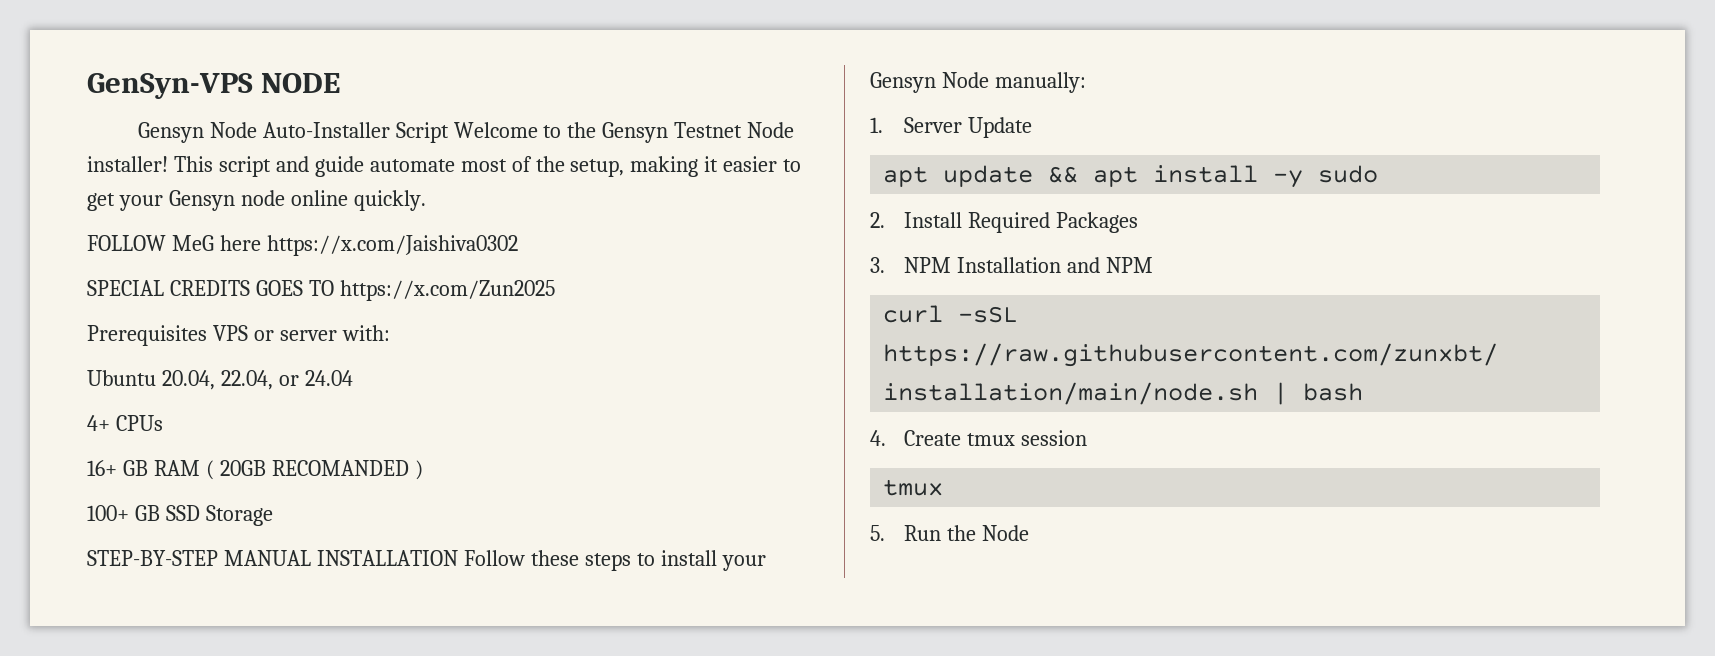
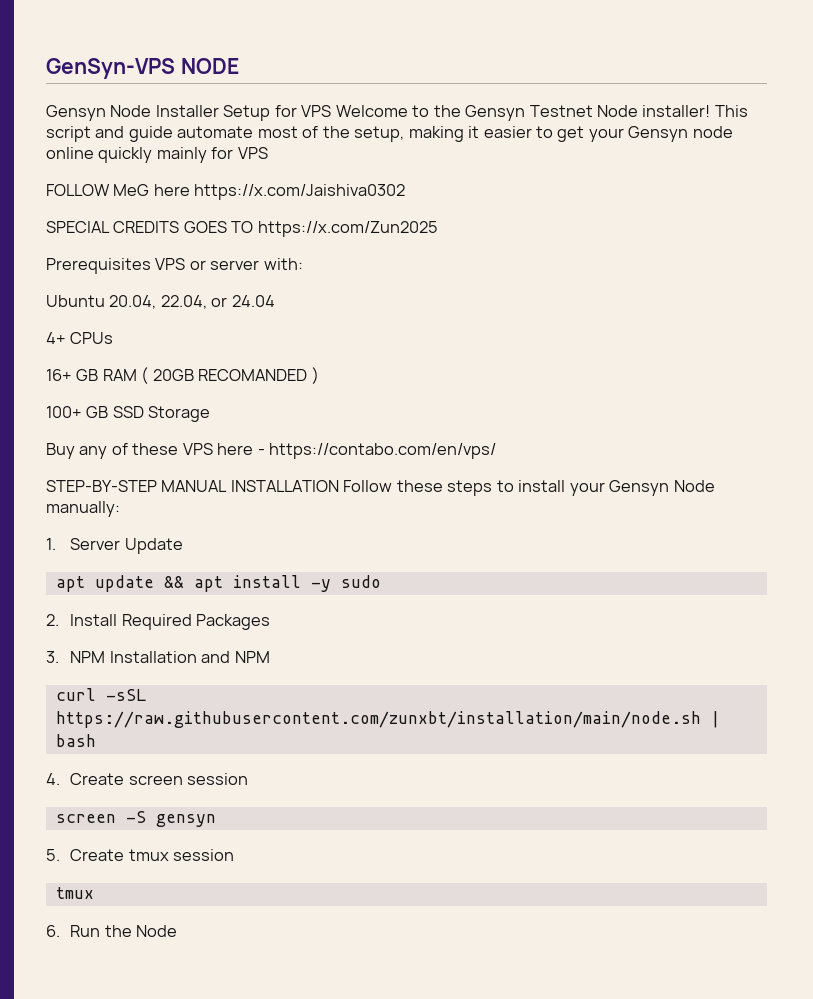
[262,122,449,143] Auto-Installer Script -> [155,105,332,121] Installer Setup for VPS
[353,190,426,211] quickly. -> [98,147,268,163] quickly mainly for VPS
(273, 515) none -> [46,443,497,459] // Buy any of these VPS here - https://contabo.com/en/vps/
(962, 438) none -> [128,773,249,785] [55,811,216,827] [46,849,125,861] screen session // screen -S gensyn // 5. Create
[870,525,885,541] 5. -> [46,925,60,937] 6.

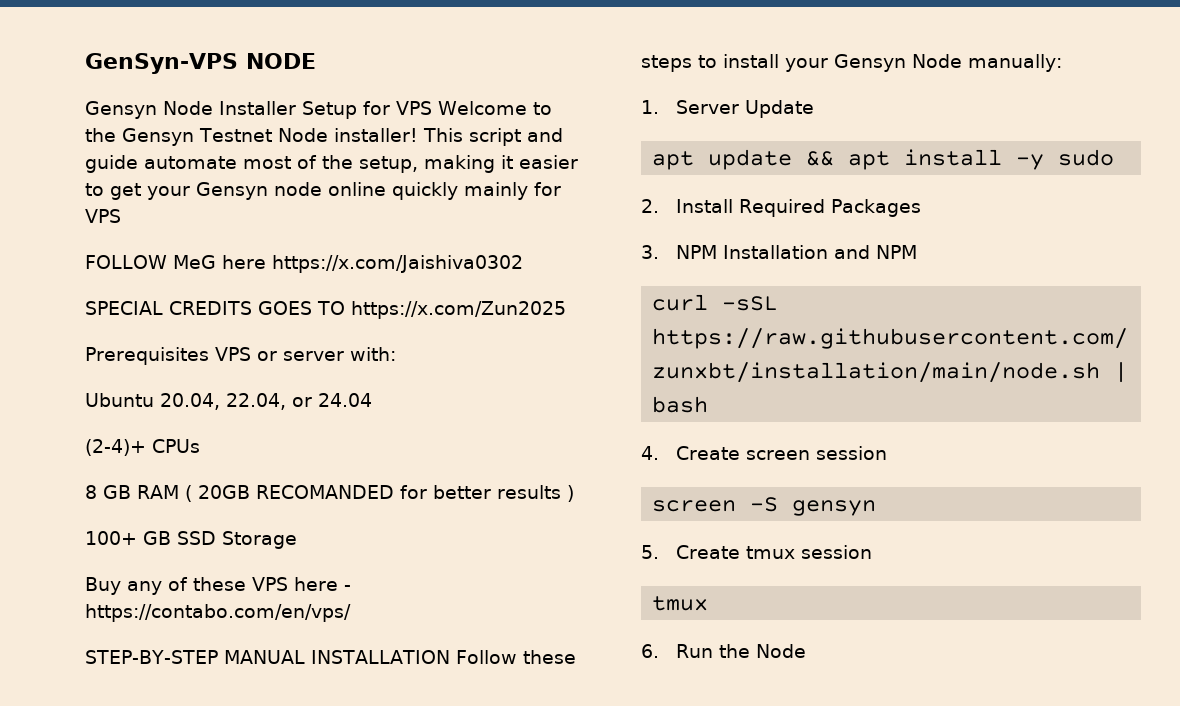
[46,332,66,344] 4+ -> [85,439,146,456] (2-4)+
[46,369,72,381] 16+ -> [85,485,97,499] 8
(308, 375) none -> [399,485,561,499] for better results

